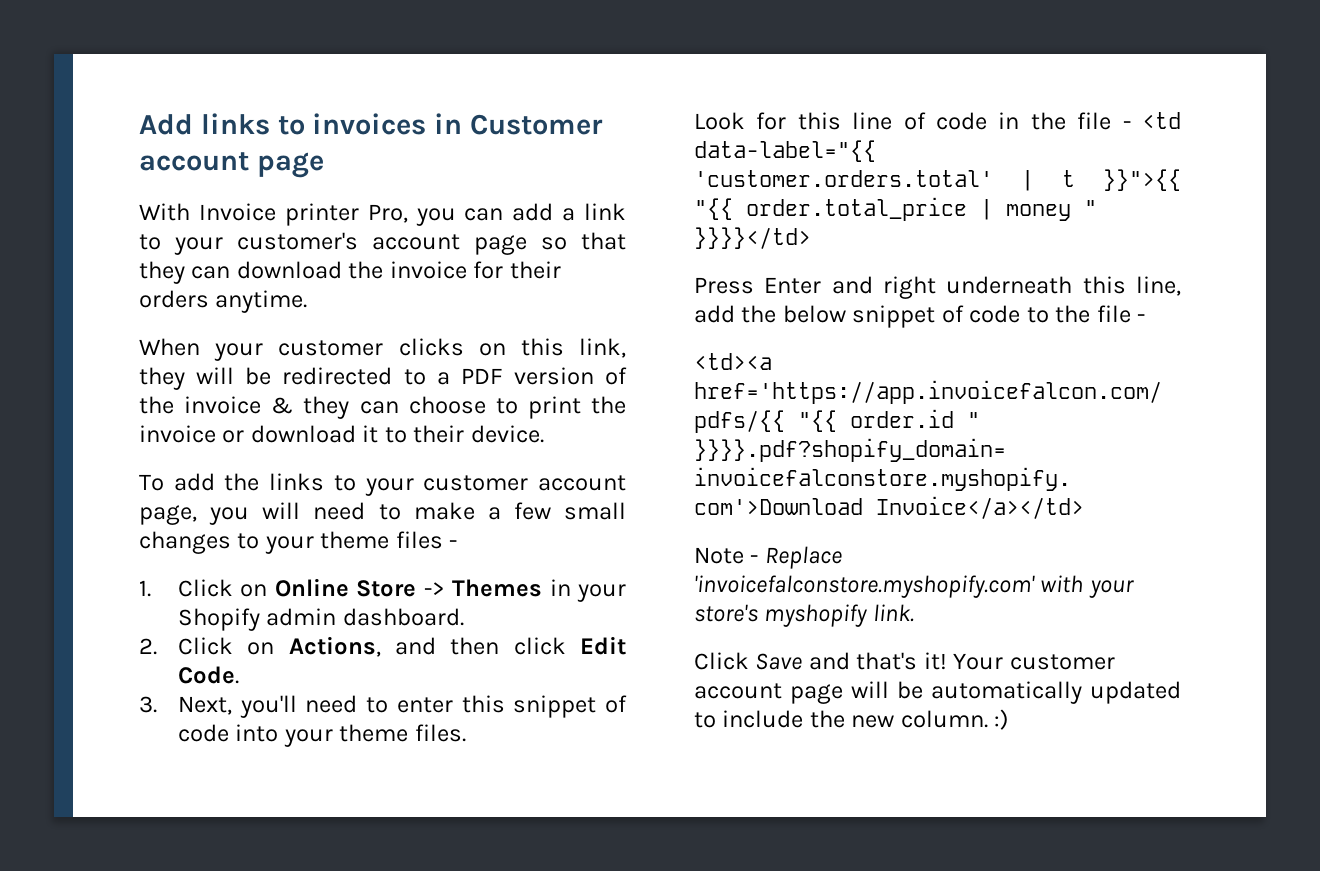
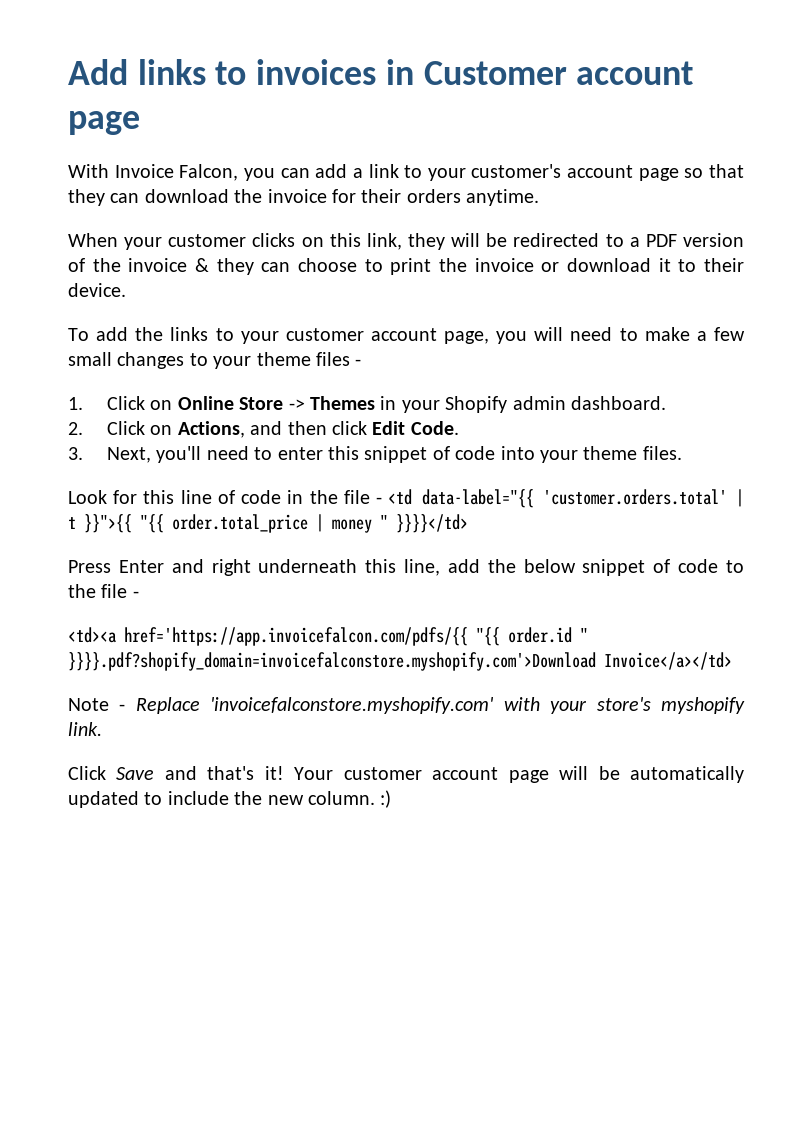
[284,203,408,226] printer Pro, -> [179,164,239,181] Falcon,

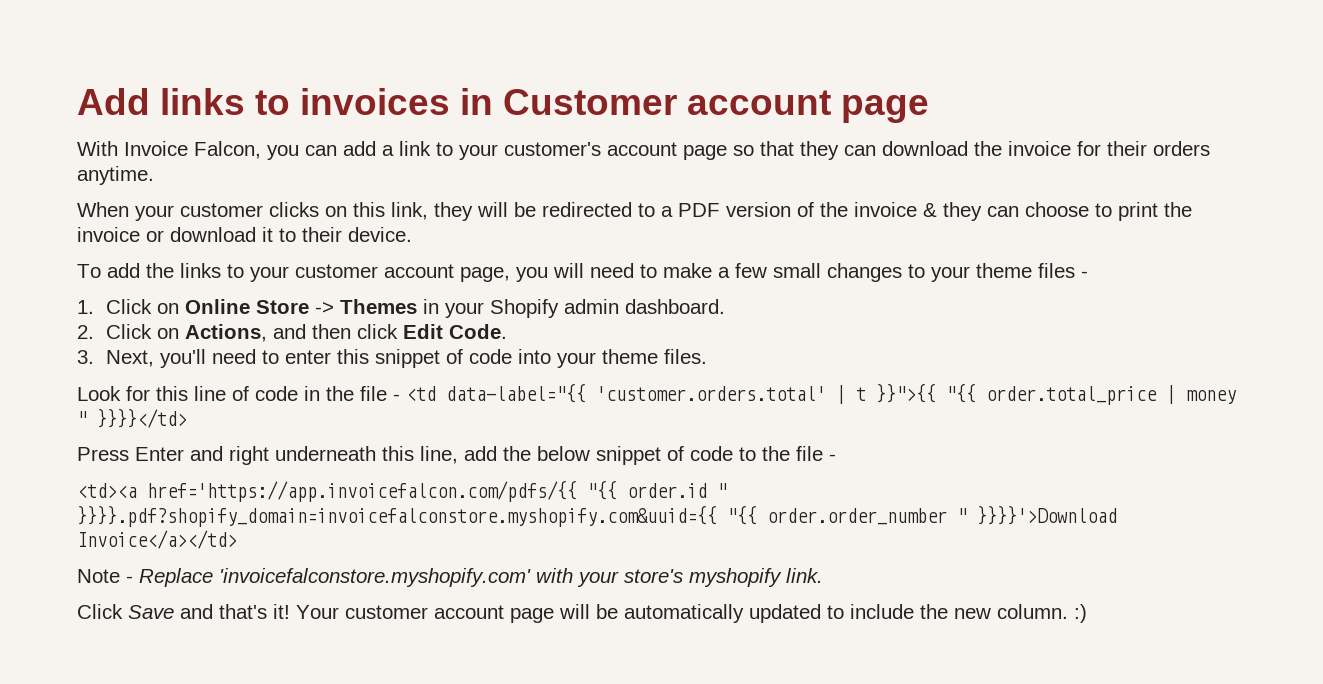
[68,652,596,671] }}}}.pdf?shopify_domain=invoicefalconstore.myshopify.com'>Download -> [77,505,1117,527] }}}}.pdf?shopify_domain=invoicefalconstore.myshopify.com&uuid={{ "{{ order.order_number " }}}}'>Download

